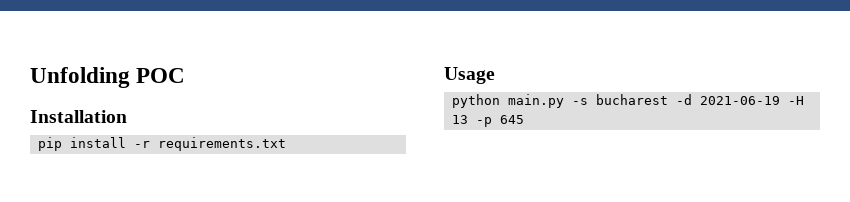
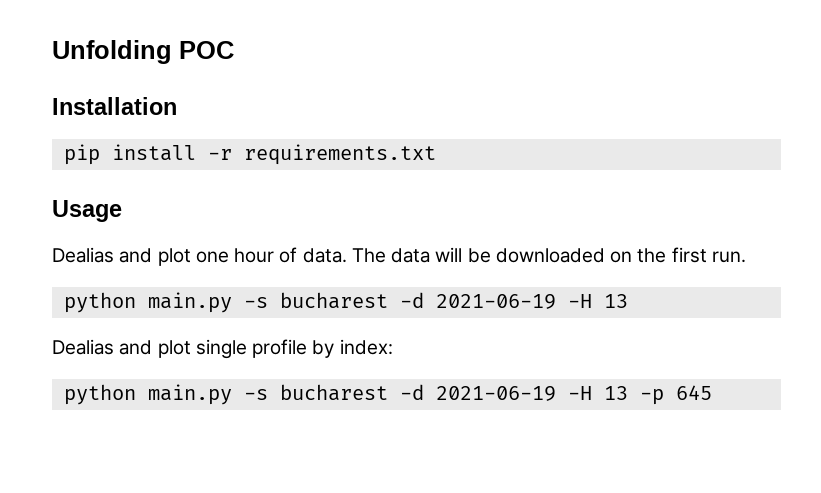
(495, 75) none -> [52,247,746,266] [63,292,628,313] [52,339,393,359] // Dealias and plot one hour of data. The data will be downloaded on the first run. // python main.py -s bucharest -d 2021-06-19 -H 13 // Dealias and plot single profile by index:

